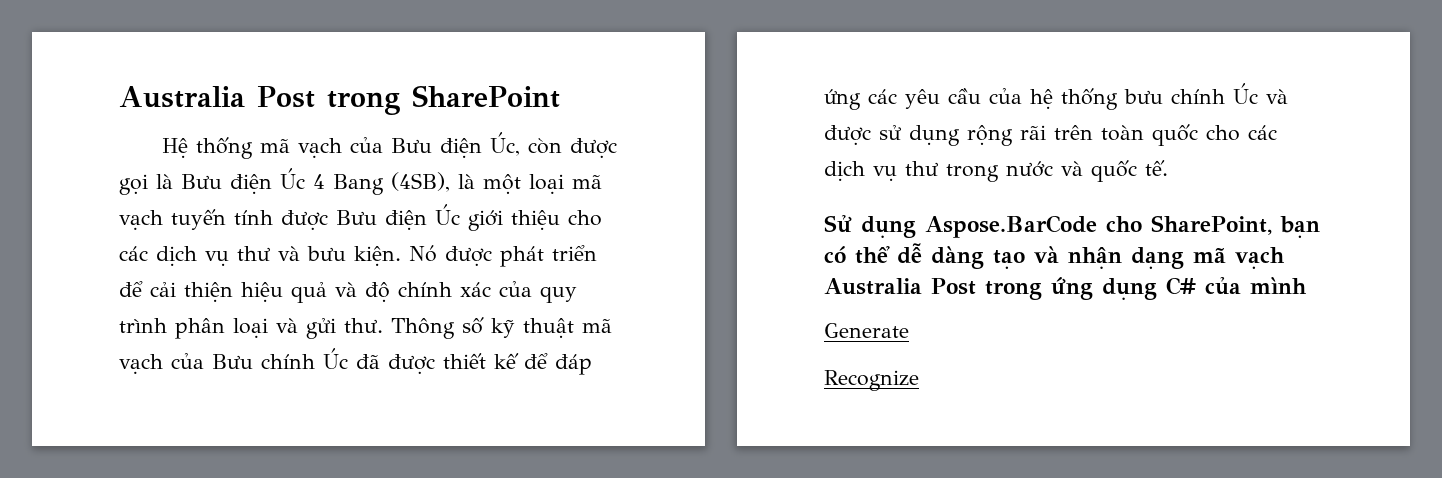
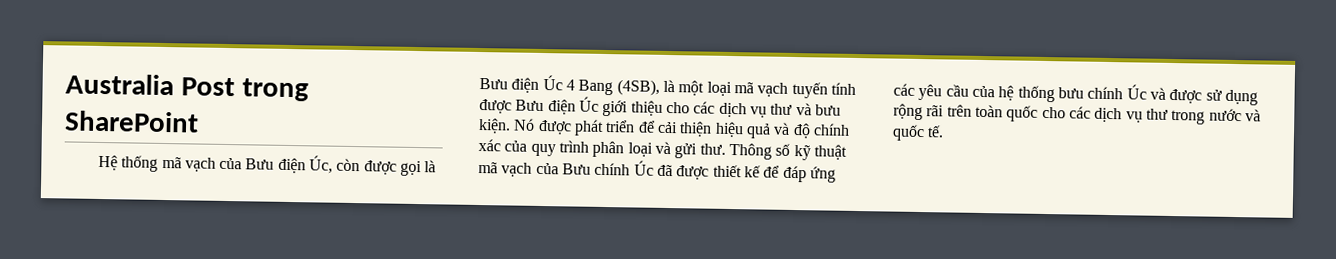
[824,215,1320,238] [824,243,1285,269] [824,277,1307,300] [824,323,909,338] [824,370,919,391] // Sử dụng Aspose.BarCode cho SharePoint, bạn có thể dễ dàng tạo và nhận dạng mã vạch Australia Post trong ứng dụng C# của mình // Generate // Recognize -> (945, 131) none

